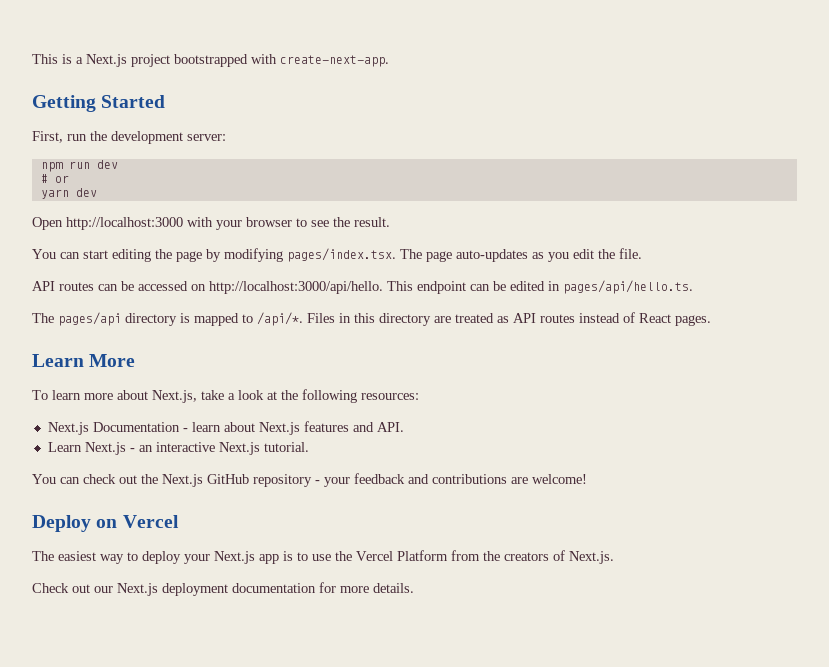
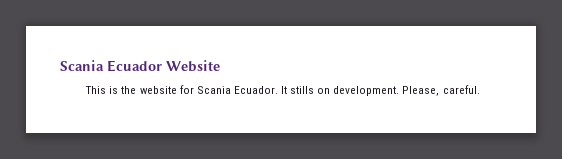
[32,54,389,67] [32,95,166,112] [32,131,226,144] [40,160,118,172] [40,174,69,183] [40,188,97,199] [32,217,390,230] [32,248,642,262] [32,280,693,294] [32,312,711,326] [32,354,136,367] [32,389,419,403] [47,421,404,435] [47,442,309,455] [32,473,587,487] [32,515,179,532] [32,550,614,564] [32,582,414,596] This is a Next.js project bootstrapped with create-next-app. // Getting Started // First, run the development server: // npm run dev // # or // yarn dev // Open http://localhost:3000 with your browser to see the result. // You can start editing the page by modifying pages/index.tsx. The page auto-updates as you edit the file. // API routes can be accessed on http://localhost:3000/api/hello. This endpoint can be edited in pages/api/hello.ts. // The pages/api directory is mapped to /api/*. Files in this directory are treated as API routes instead of React pages. // Learn More // To learn more about Next.js, take a look at the following resources: // Next.js Documentation - learn about Next.js features and API. // Learn Next.js - an interactive Next.js tutorial. // You can check out the Next.js GitHub repository - your feedback and contributions are welcome! // Deploy on Vercel // The easiest way to deploy your Next.js app is to use the Vercel Platform from the creators of Next.js. // Check out our Next.js deployment documentation for more details. -> [60,60,220,72] [85,85,480,96] Scania Ecuador Website // This is the website for Scania Ecuador. It stills on development. Please, careful.

